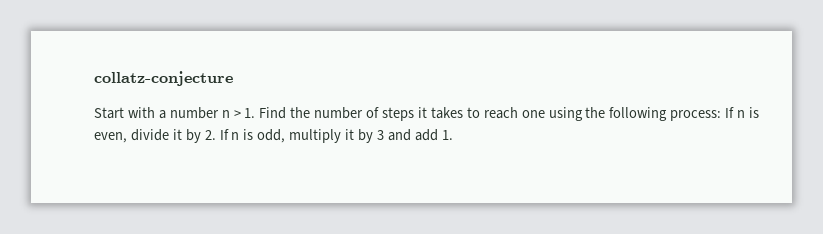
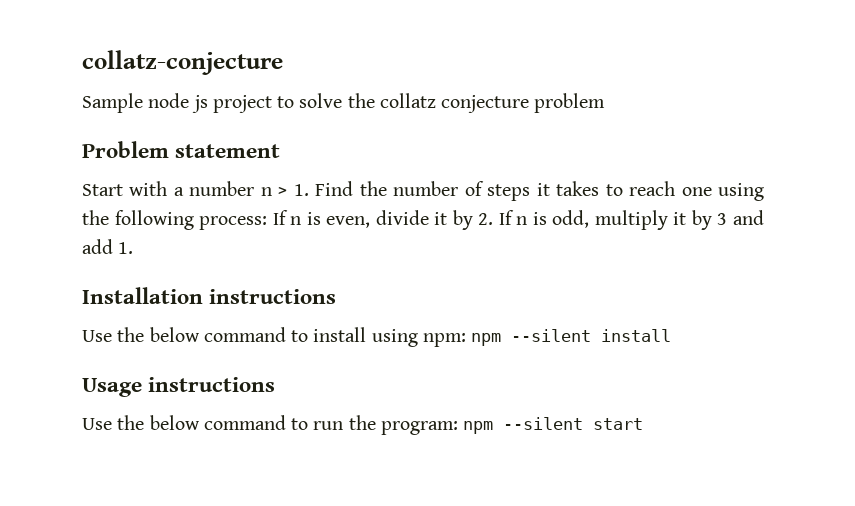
(233, 78) none -> [82,93,606,113] [82,141,281,158] // Sample node js project to solve the collatz conjecture problem // Problem statement
(453, 135) none -> [82,287,337,304] [82,327,672,347] [82,377,276,397] [82,415,644,435] // Installation instructions // Use the below command to install using npm: npm --silent install // Usage instructions // Use the below command to run the program: npm --silent start

